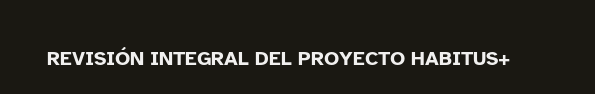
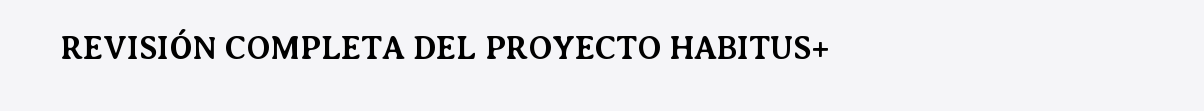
[150,52,249,65] INTEGRAL -> [224,36,405,59] COMPLETA

